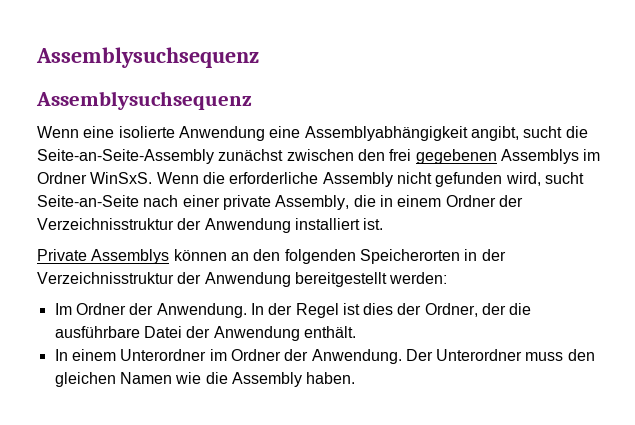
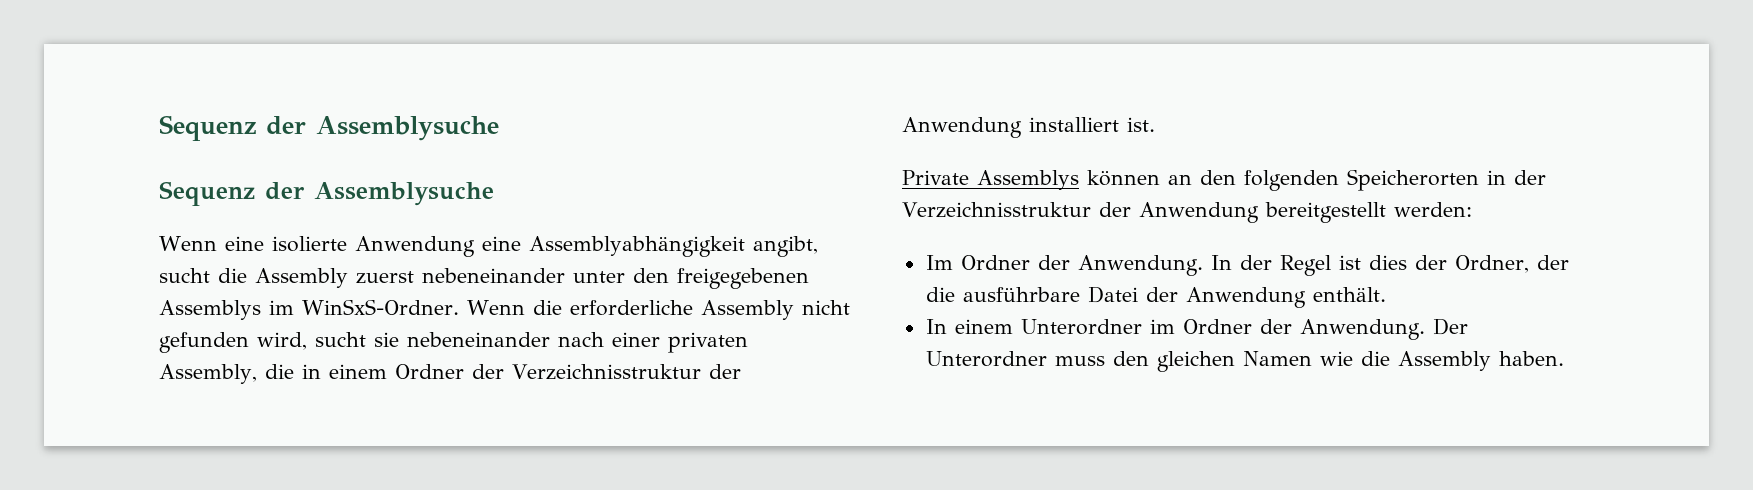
[36,47,259,68] [36,91,252,110] Assemblysuchsequenz // Assemblysuchsequenz -> [159,115,499,141] [159,181,494,206] Sequenz der Assemblysuche // Sequenz der Assemblysuche
[37,149,601,164] [37,172,153,184] Seite-an-Seite-Assembly zunächst zwischen den frei gegebenen Assemblys im Ordner WinSxS. -> [255,268,809,289] [159,299,459,320] Assembly zuerst nebeneinander unter den freigegebenen Assemblys im WinSxS-Ordner.
[37,195,139,207] Seite-an-Seite -> [374,332,550,347] sie nebeneinander
[222,195,271,210] private -> [668,332,748,353] privaten

